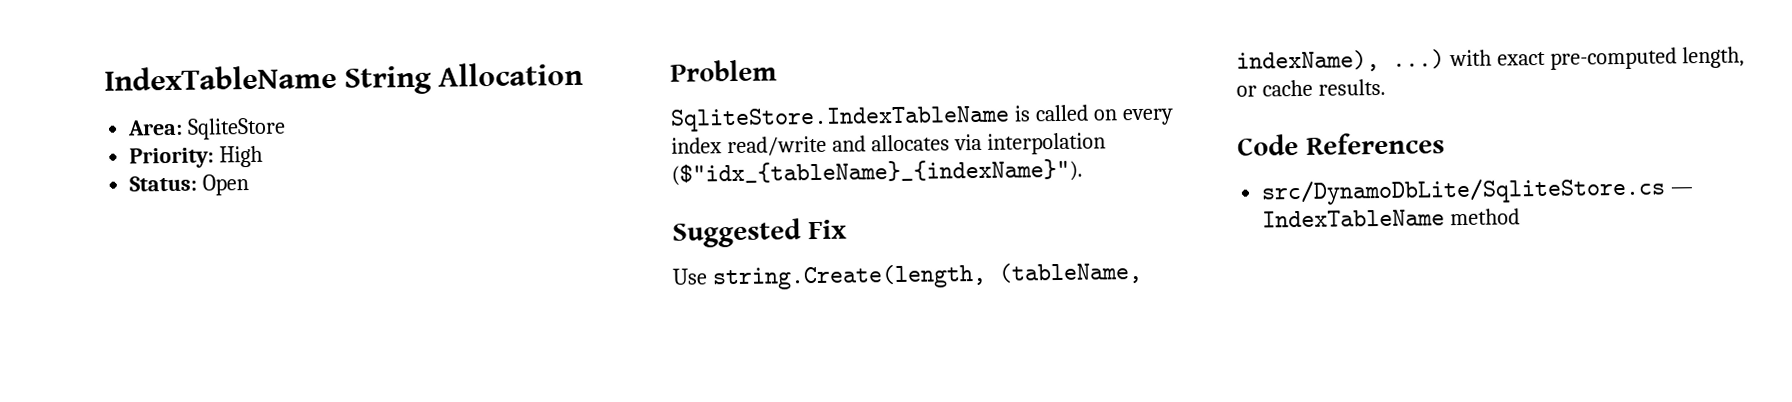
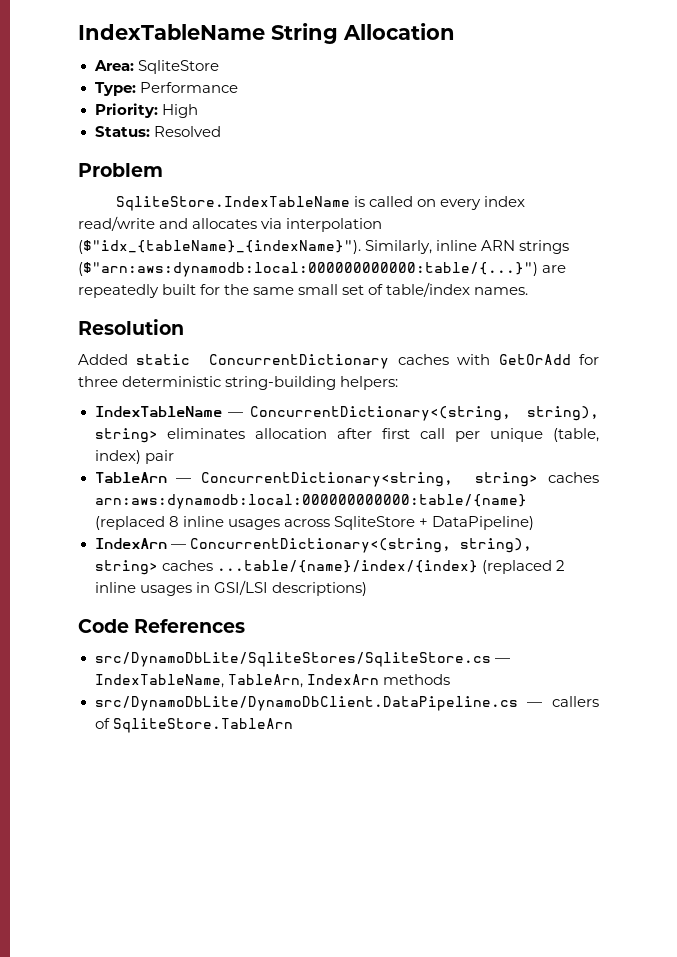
(287, 128) none -> [94,82,238,96] // Type: Performance
[202,174,250,196] Open -> [153,126,221,137] Resolved
[672,218,847,248] [672,261,1143,291] [1236,46,1745,73] [1236,78,1386,97] [1237,132,1445,156] [1261,176,1694,206] [1262,208,1521,228] // Suggested Fix // Use string.Create(length, (tableName, indexName), ...) with exact pre-computed length, or cache results. // Code References // src/DynamoDbLite/SqliteStore.cs — IndexTableName method -> [365,240,570,254] [78,262,567,277] [78,282,529,298] [78,319,184,335] [78,354,599,369] [78,376,399,390] [94,406,599,421] [94,428,599,443] [94,450,174,464] [94,472,599,487] [94,494,527,509] [94,516,534,530] [94,538,532,553] [94,560,565,575] [94,580,367,596] [78,619,246,633] [94,652,510,667] [94,674,450,688] [94,696,599,711] [94,718,293,733] Similarly, inline ARN strings ($"arn:aws:dynamodb:local:000000000000:table/{...}") are repeatedly built for the same small set of table/index names. // Resolution // Added static ConcurrentDictionary caches with GetOrAdd for three deterministic string-building helpers: // IndexTableName — ConcurrentDictionary<(string, string), string> eliminates allocation after first call per unique (table, index) pair // TableArn — ConcurrentDictionary<string, string> caches arn:aws:dynamodb:local:000000000000:table/{name} (replaced 8 inline usages across SqliteStore + DataPipeline) // IndexArn — ConcurrentDictionary<(string, string), string> caches ...table/{name}/index/{index} (replaced 2 inline usages in GSI/LSI descriptions) // Code References // src/DynamoDbLite/SqliteStores/SqliteStore.cs — IndexTableName, TableArn, IndexArn methods // src/DynamoDbLite/DynamoDbClient.DataPipeline.cs — callers of SqliteStore.TableArn

